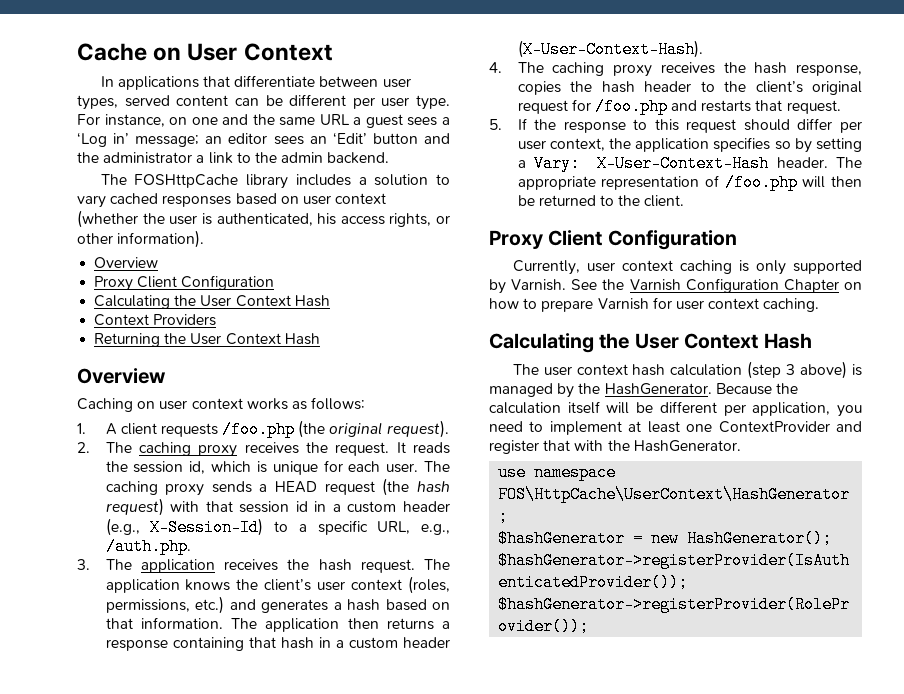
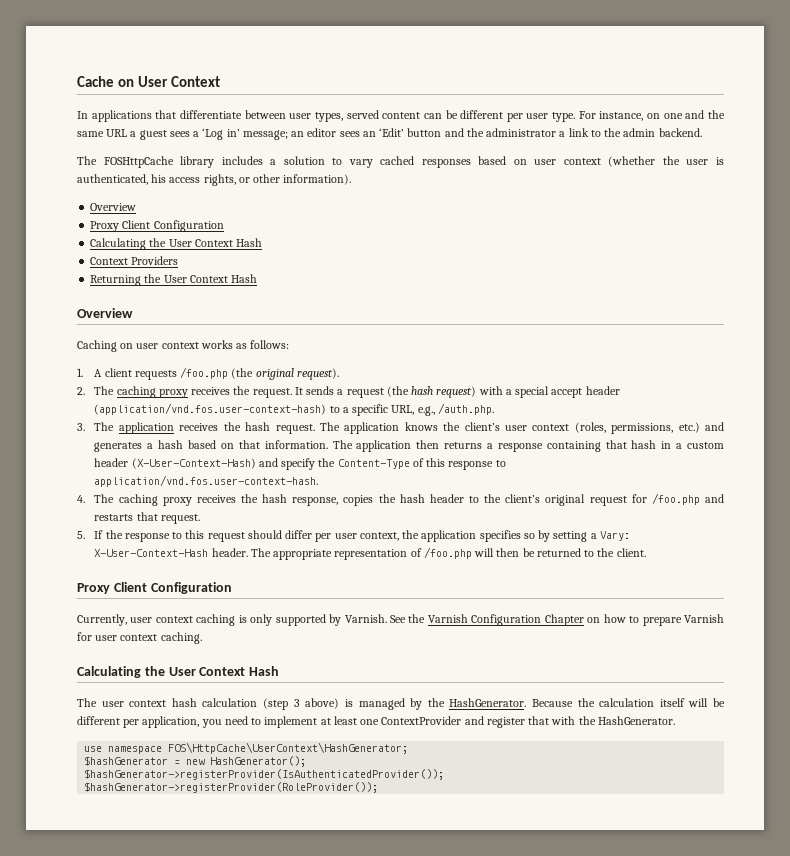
[413,442,450,454] [105,460,450,475] [105,481,205,496] reads the session id, which is unique for each user. The caching proxy -> (303, 391) none
[275,481,318,493] HEAD -> (344, 392) none
[205,501,451,513] [105,518,264,536] that session id in a custom header (e.g., X-Session-Id) -> [505,386,620,398] [94,403,327,415] a special accept header (application/vnd.fos.user-context-hash)
[517,40,703,58] (X-User-Context-Hash). -> [131,458,506,470] [94,475,319,487] (X-User-Context-Hash) and specify the Content-Type of this response to application/vnd.fos.user-context-hash.

